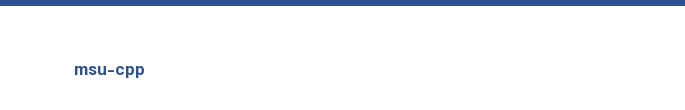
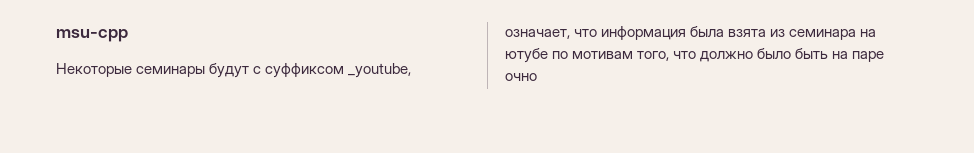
(145, 72) none -> [56,63,412,78] [505,26,877,40] [505,48,885,63] [505,73,537,81] // Некоторые семинары будут с суффиксом _youtube, означает, что информация была взята из семинара на ютубе по мотивам того, что должно было быть на паре очно

